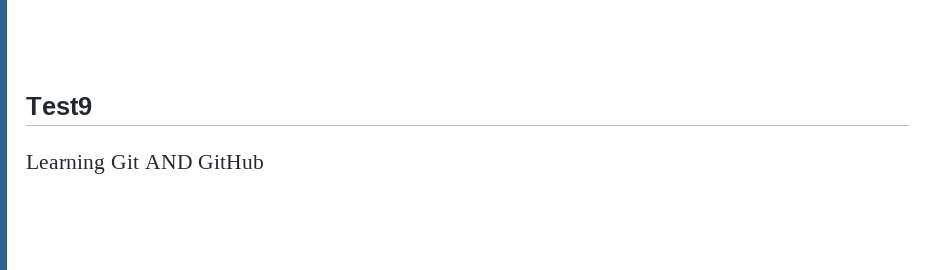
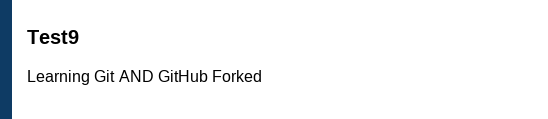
(265, 162) none -> [212,70,263,82] Forked

